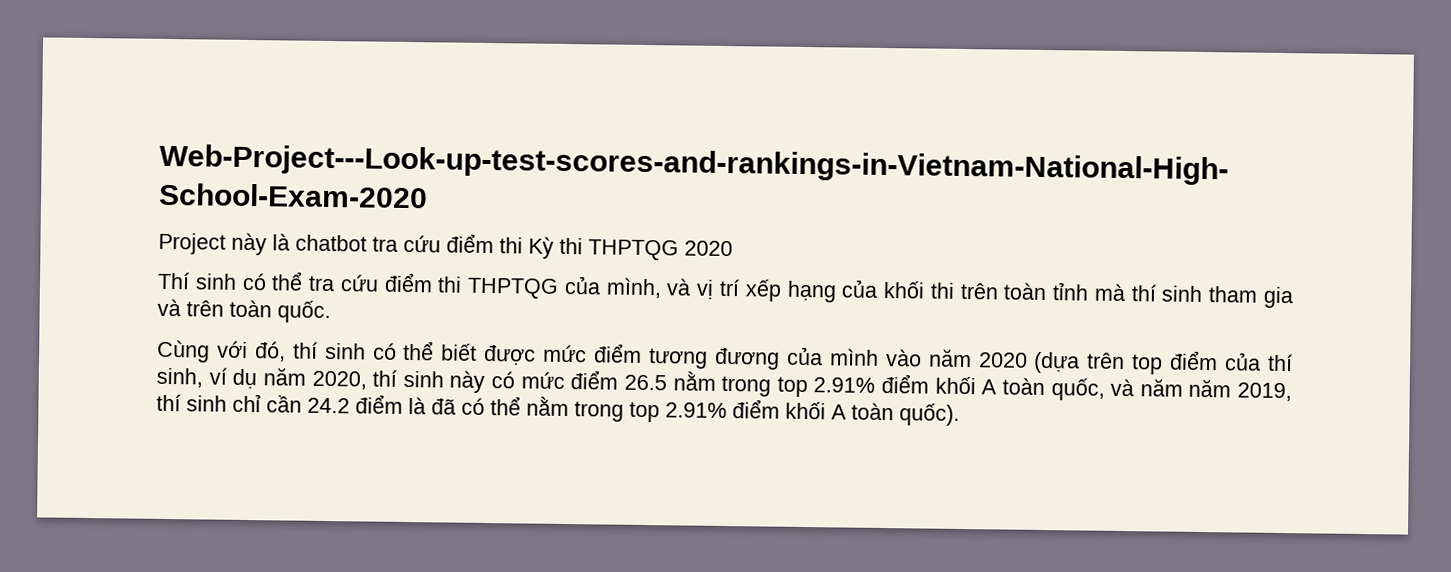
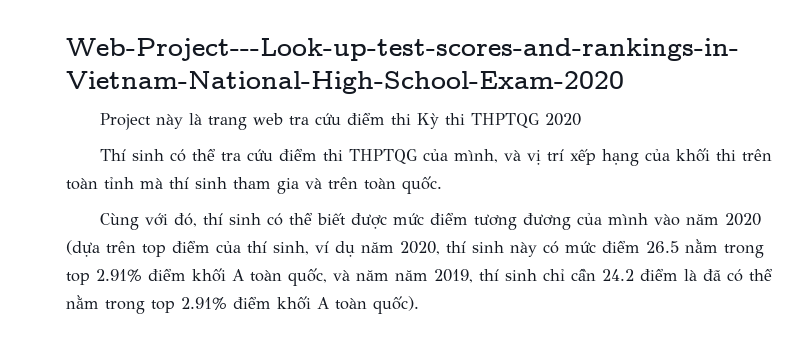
[295,234,367,252] chatbot -> [208,113,284,130] trang web

